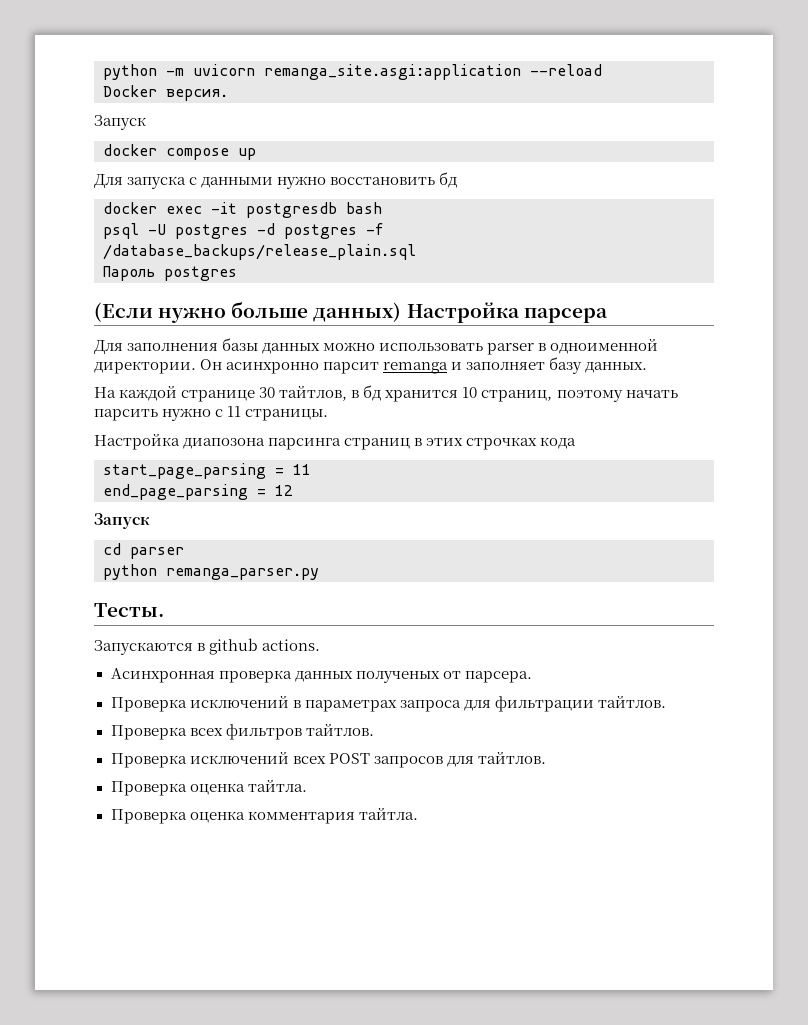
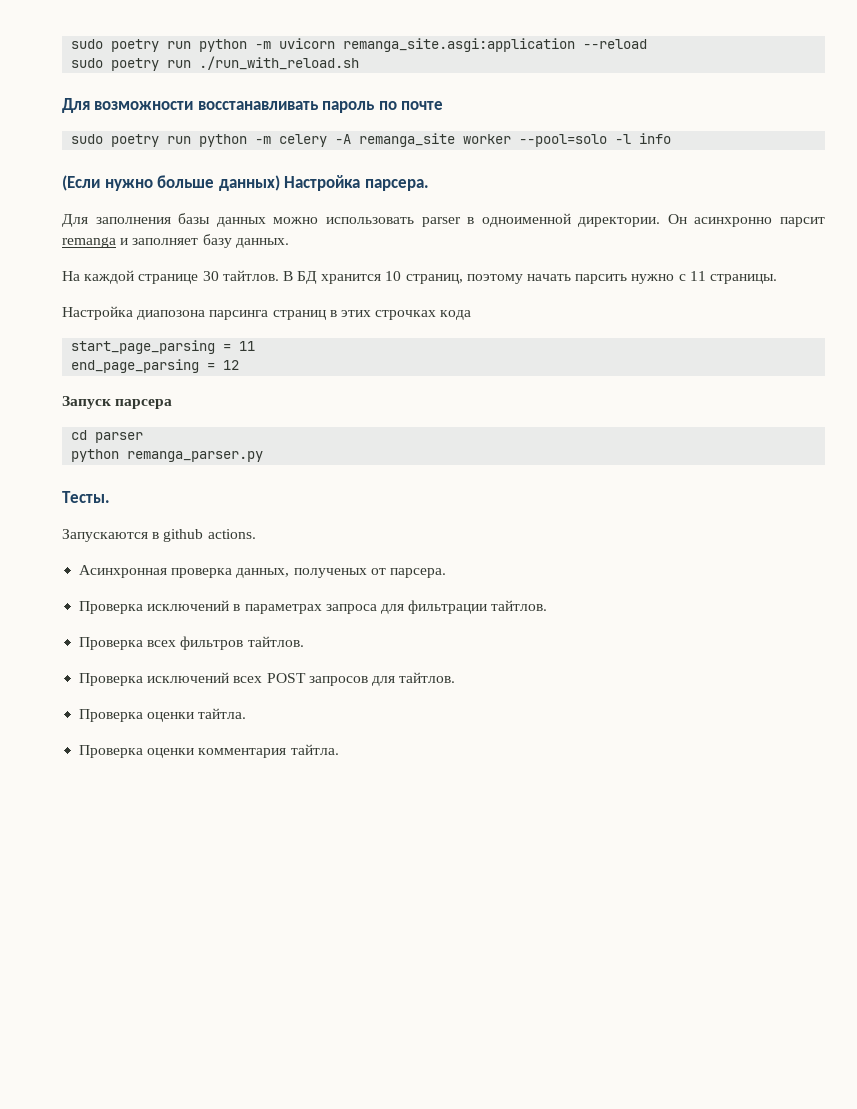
(103, 72) none -> [71,39,192,52] sudo poetry run
[103,85,228,101] [94,115,146,130] [103,144,256,160] [94,172,458,189] [103,202,382,218] [103,223,384,239] [103,244,416,260] [103,266,237,281] Docker версия. // Запуск // docker compose up // Для запуска с данными нужно восстановить бд // docker exec -it postgresdb bash // psql -U postgres -d postgres -f /database_backups/release_plain.sql // Пароль postgres -> [71,56,360,71] [62,98,444,113] [71,133,672,147] sudo poetry run ./run_with_reload.sh // Для возможности восстанавливать пароль по почте // sudo poetry run python -m celery -A remanga_site worker --pool=solo -l info
[523,308,608,323] парсера -> [364,179,429,191] парсера.
[279,385,382,401] тайтлов, в бд -> [222,270,318,284] тайтлов. В БД
(150, 521) none -> [115,399,173,409] парсера
[294,671,353,682] данных -> [236,568,290,578] данных,
[189,783,245,795] оценка -> [147,712,195,722] оценки
[189,811,245,823] оценка -> [147,748,195,758] оценки

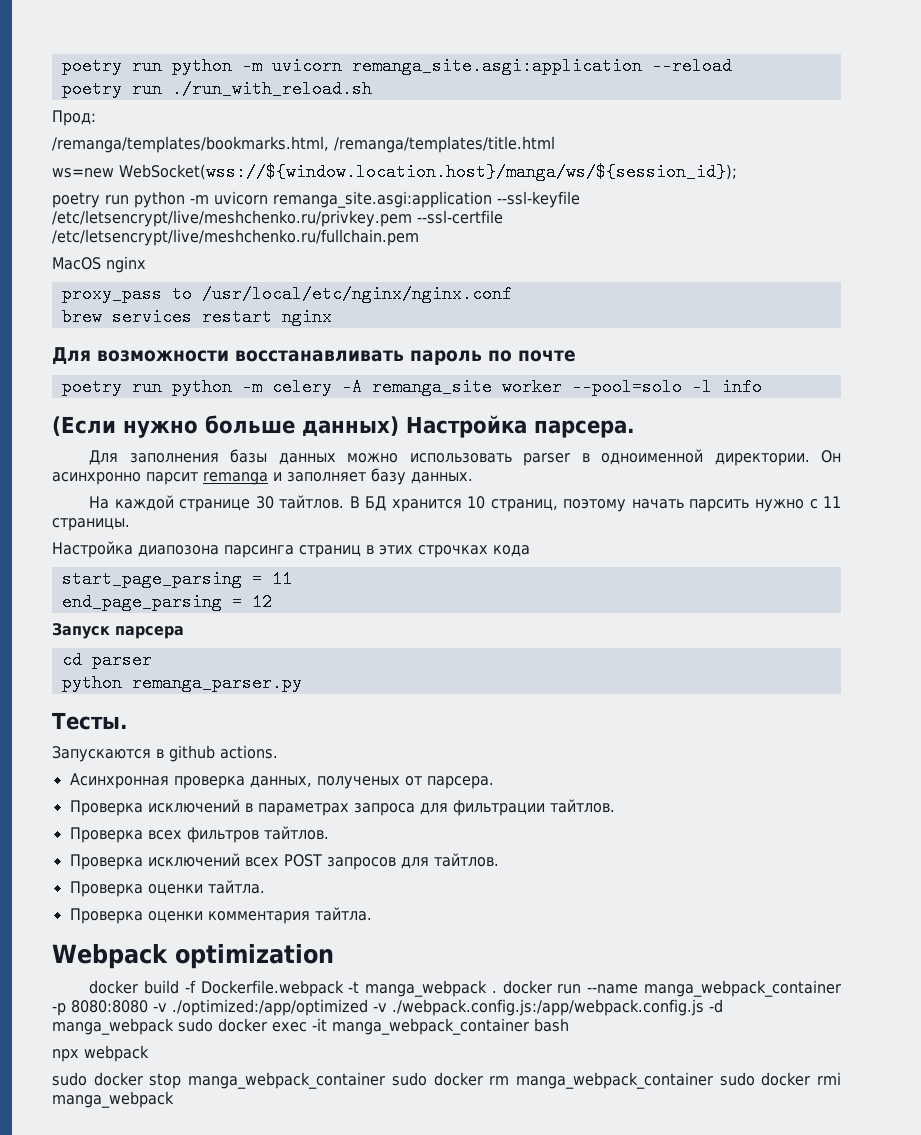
[71,39,104,49] sudo -> (61, 66) none
[71,58,104,68] sudo -> (732, 66) none
(360, 63) none -> [52,110,96,126] [52,136,555,153] [52,163,737,181] [52,191,580,208] [52,210,503,227] [52,229,419,246] [52,256,146,273] [61,285,512,303] [61,308,332,326] // Прод: // /remanga/templates/bookmarks.html, /remanga/templates/title.html // ws=new WebSocket(wss://${window.location.host}/manga/ws/${session_id}); // poetry run python -m uvicorn remanga_site.asgi:application --ssl-keyfile /etc/letsencrypt/live/meshchenko.ru/privkey.pem --ssl-certfile /etc/letsencrypt/live/meshchenko.ru/fullchain.pem // MacOS nginx // proxy_pass to /usr/local/etc/nginx/nginx.conf // brew services restart nginx
[71,134,104,144] sudo -> (576, 356) none
(339, 749) none -> [52,944,334,969] [89,980,841,997] [52,999,723,1016] [52,1018,569,1035] [52,1045,149,1062] [52,1072,842,1089] [52,1091,174,1108] // Webpack optimization // docker build -f Dockerfile.webpack -t manga_webpack . docker run --name manga_webpack_container -p 8080:8080 -v ./optimized:/app/optimized -v ./webpack.config.js:/app/webpack.config.js -d manga_webpack sudo docker exec -it manga_webpack_container bash // npx webpack // sudo docker stop manga_webpack_container sudo docker rm manga_webpack_container sudo docker rmi manga_webpack

